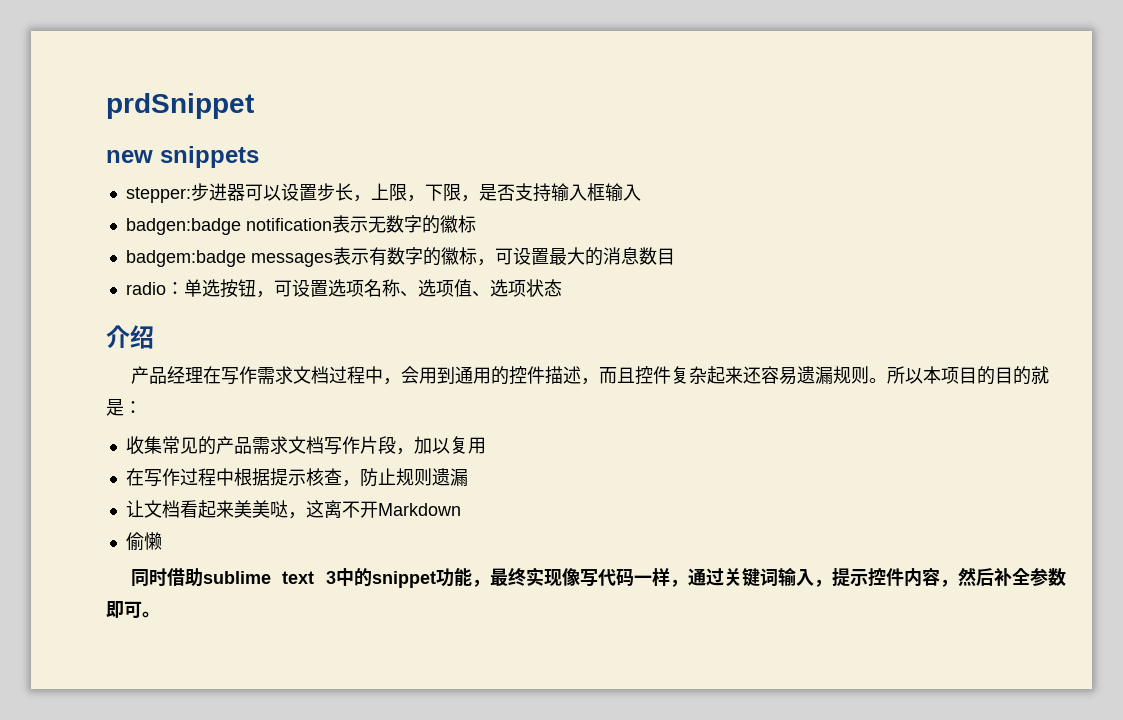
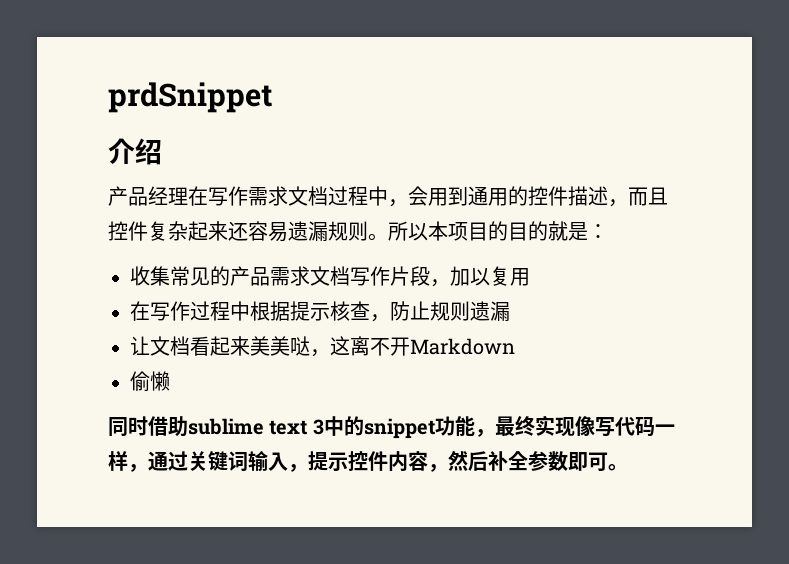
[106,146,259,168] [125,183,641,203] [125,215,476,235] [125,247,675,267] [125,279,562,298] // new snippets // stepper:步进器可以设置步长，上限，下限，是否支持输入框输入 // badgen:badge notification表示无数字的徽标 // badgem:badge messages表示有数字的徽标，可设置最大的消息数目 // radio：单选按钮，可设置选项名称、选项值、选项状态 -> (273, 97) none

